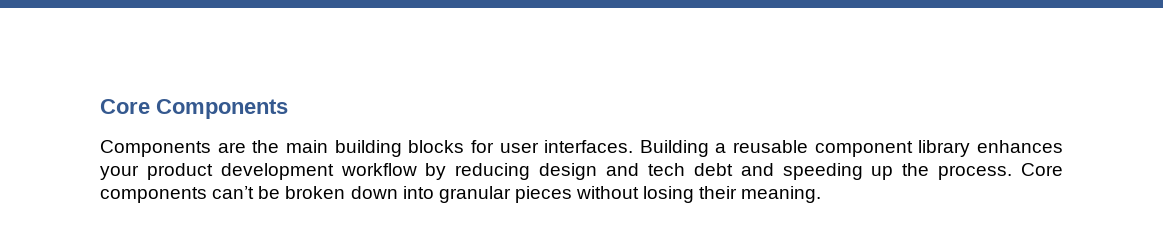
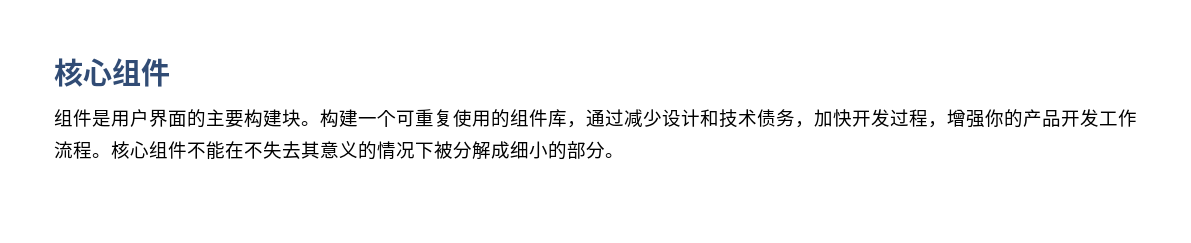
[100,99,288,119] [100,140,1063,157] [100,163,1063,180] [100,186,822,203] Core Components // Components are the main building blocks for user interfaces. Building a reusable component library enhances your product development workflow by reducing design and tech debt and speeding up the process. Core components can’t be broken down into granular pieces without losing their meaning. -> [54,58,170,87] [54,109,1137,128] [54,141,624,160] 核心组件 // 组件是用户界面的主要构建块。构建一个可重复使用的组件库，通过减少设计和技术债务，加快开发过程，增强你的产品开发工作流程。核心组件不能在不失去其意义的情况下被分解成细小的部分。

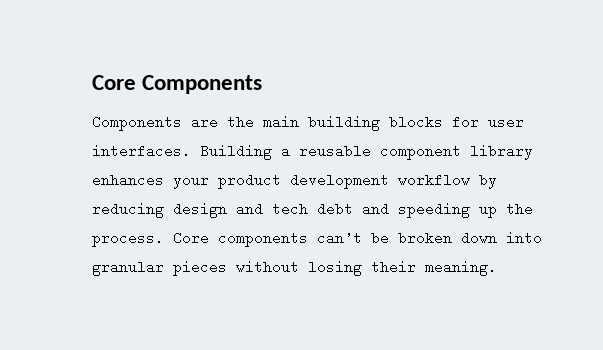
[54,58,170,87] [54,109,1137,128] [54,141,624,160] 核心组件 // 组件是用户界面的主要构建块。构建一个可重复使用的组件库，通过减少设计和技术债务，加快开发过程，增强你的产品开发工作流程。核心组件不能在不失去其意义的情况下被分解成细小的部分。 -> [92,75,263,94] [92,115,524,131] [92,144,533,160] [92,173,497,189] [92,202,533,218] [92,231,542,247] [92,260,497,276] Core Components // Components are the main building blocks for user interfaces. Building a reusable component library enhances your product development workflow by reducing design and tech debt and speeding up the process. Core components can’t be broken down into granular pieces without losing their meaning.

